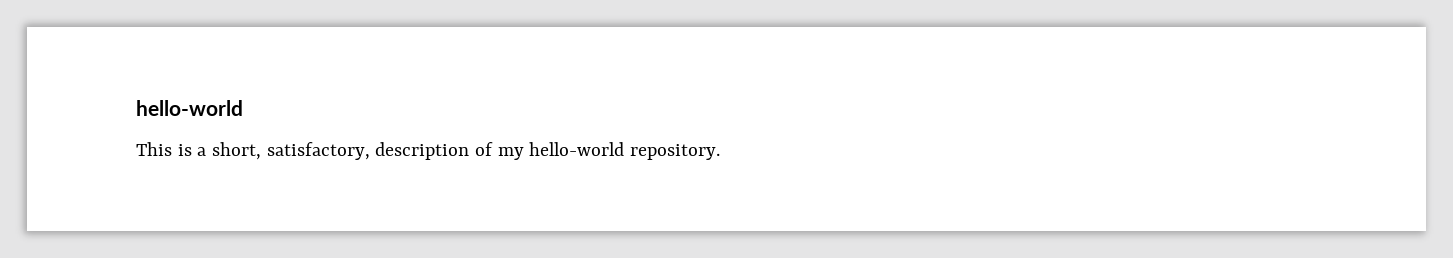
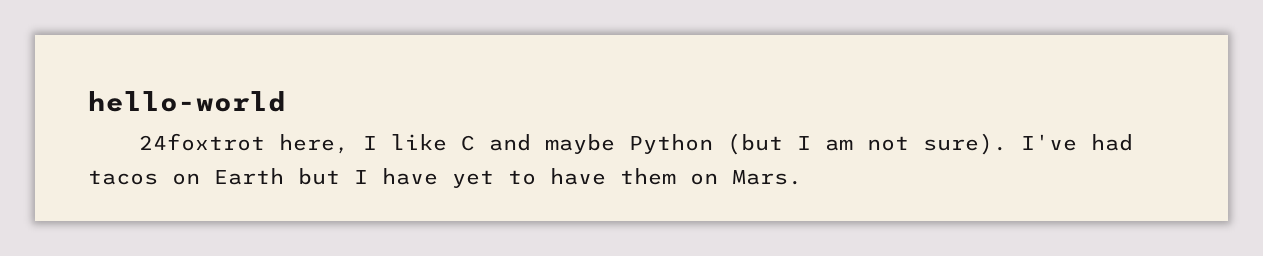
[136,142,721,160] This is a short, satisfactory, description of my hello-world repository. -> [138,133,1133,155] [88,168,802,188] 24foxtrot here, I like C and maybe Python (but I am not sure). I've had tacos on Earth but I have yet to have them on Mars.

